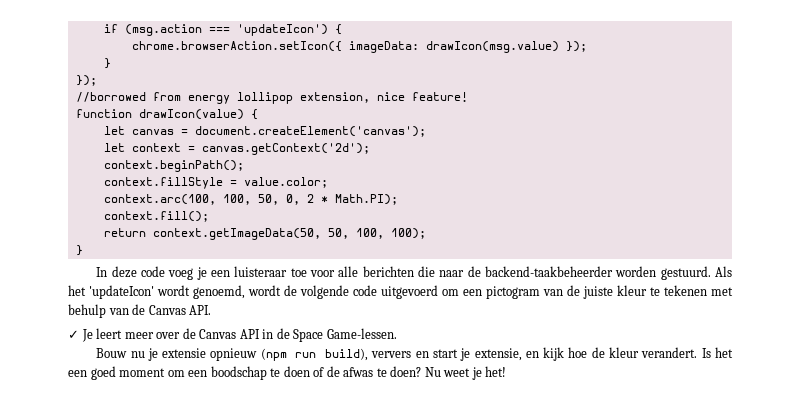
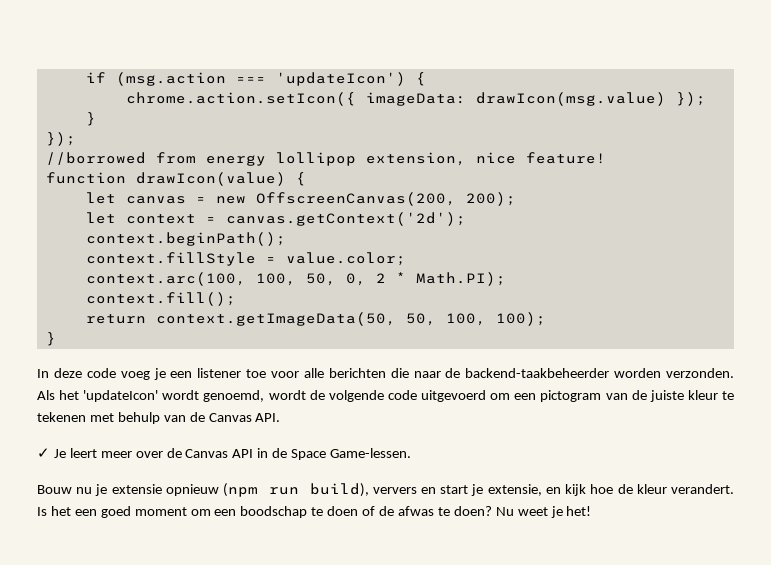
[131,41,342,52] chrome.browserAction.setIcon({ -> [125,92,356,106] chrome.action.setIcon({
[194,126,426,137] document.createElement('canvas'); -> [215,192,516,206] new OffscreenCanvas(200, 200);
[234,266,288,277] luisteraar -> [197,368,242,378] listener
[660,266,711,280] gestuurd. -> [666,368,734,378] verzonden.

